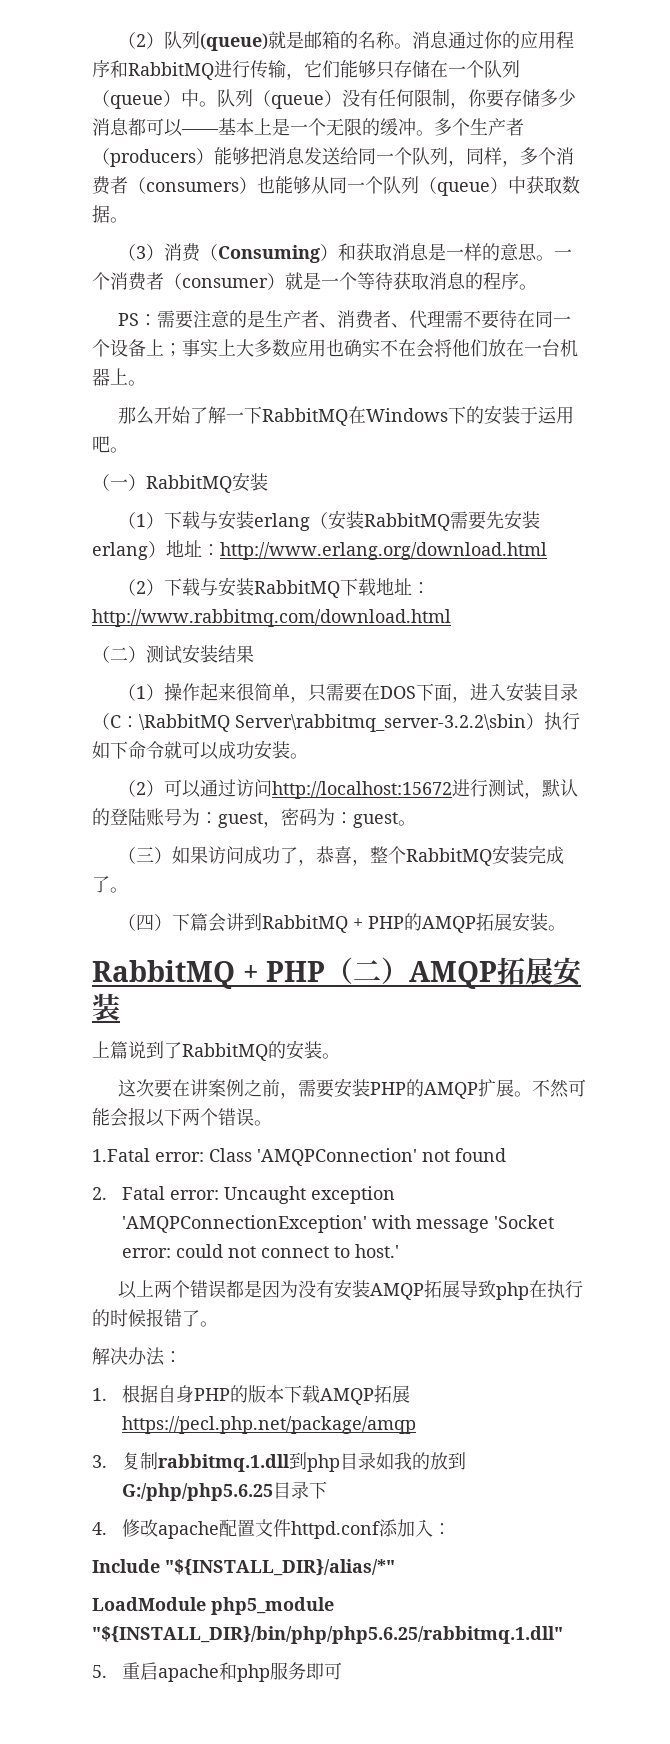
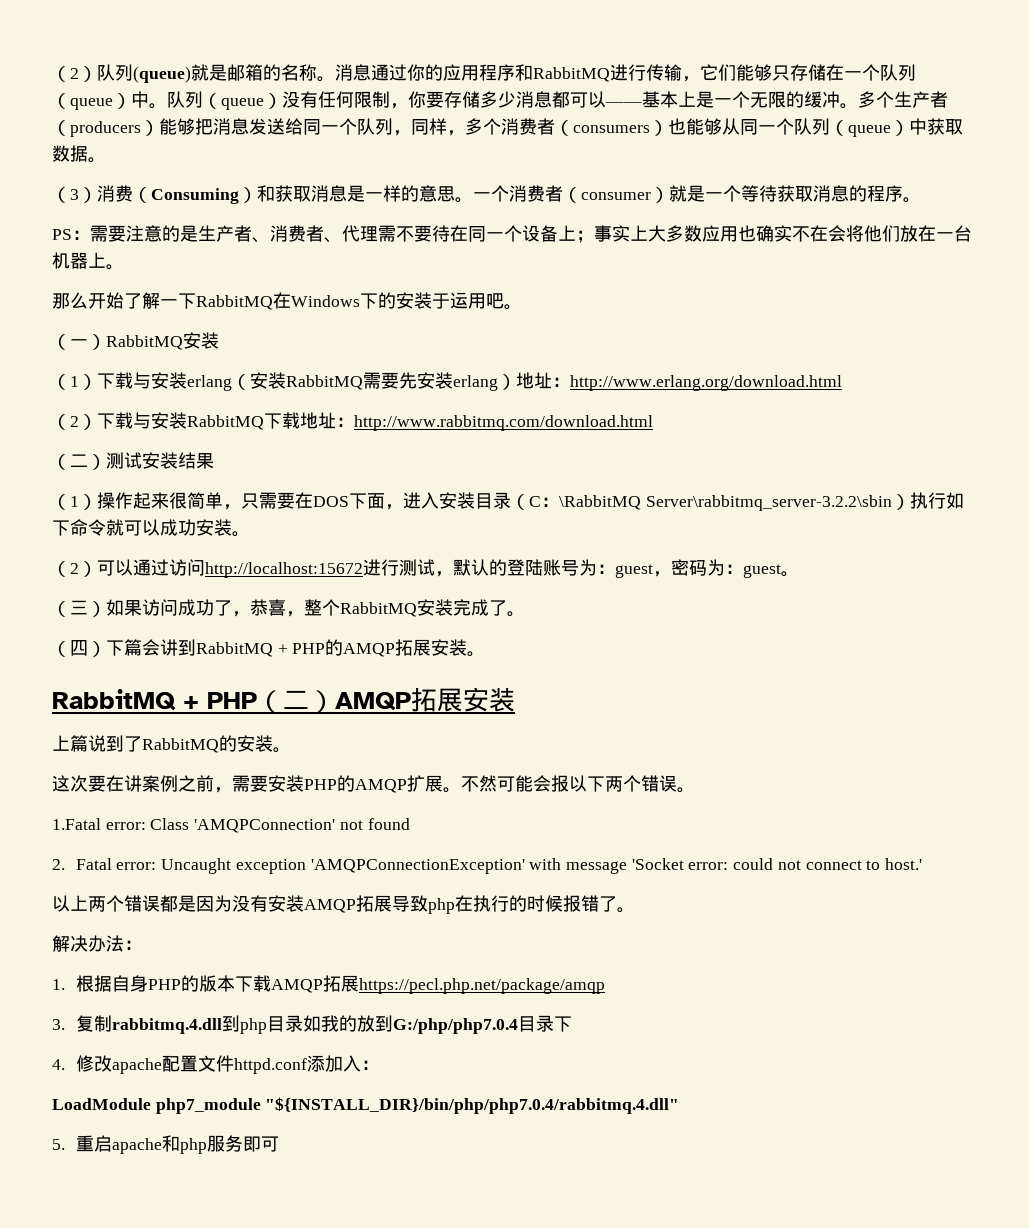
[158,1454,291,1472] rabbitmq.1.dll -> [111,1018,222,1034] rabbitmq.4.dll
[122,1483,274,1501] G:/php/php5.6.25 -> [392,1018,518,1034] G:/php/php7.0.4
[92,1559,395,1576] // Include "${INSTALL_DIR}/alias/*" -> (379, 1065) none
[211,1597,334,1615] [92,1626,563,1644] php5_module "${INSTALL_DIR}/bin/php/php5.6.25/rabbitmq.1.dll" -> [155,1097,680,1114] php7_module "${INSTALL_DIR}/bin/php/php7.0.4/rabbitmq.4.dll"

